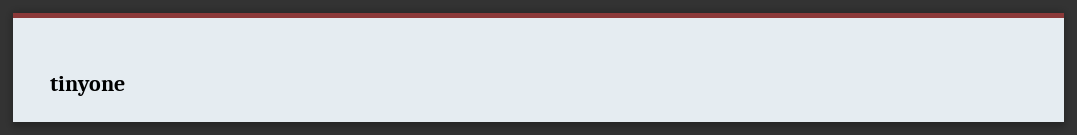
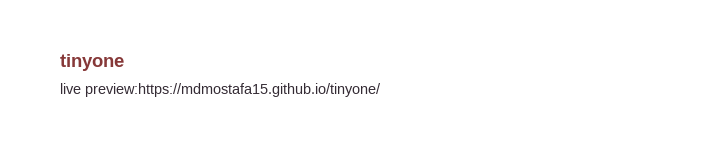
(125, 86) none -> [60,83,381,97] // live preview:https://mdmostafa15.github.io/tinyone/

